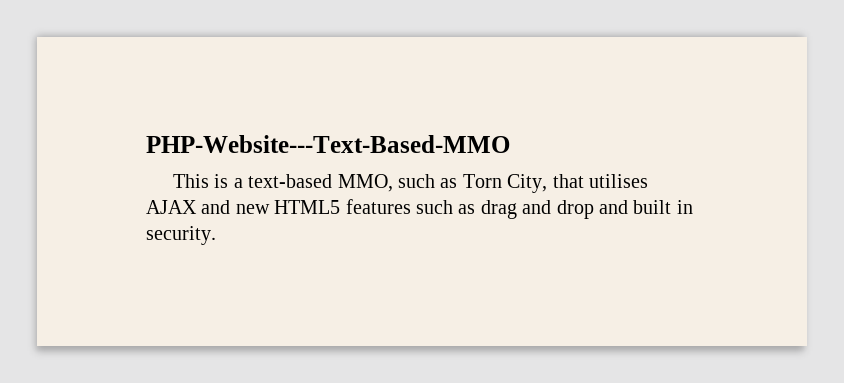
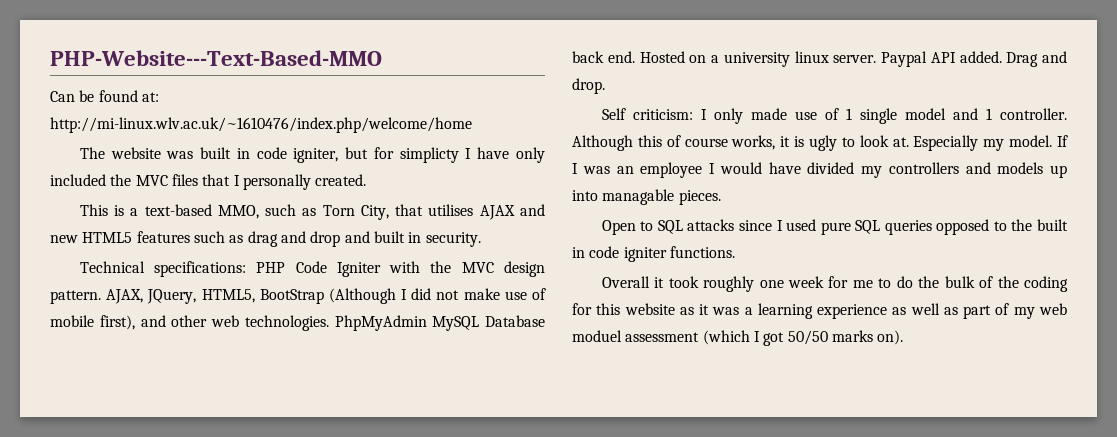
(510, 144) none -> [50,90,159,102] [50,117,472,133] [79,147,546,163] [50,174,367,190] // Can be found at: http://mi-linux.wlv.ac.uk/~1610476/index.php/welcome/home // The website was built in code igniter, but for simplicty I have only included the MVC files that I personally created.
(216, 235) none -> [79,261,545,277] [50,288,546,304] [50,315,545,331] [572,51,1067,67] [572,78,605,94] [601,108,1067,124] [572,135,1068,151] [572,162,1067,178] [572,189,721,205] [601,219,1068,235] [572,246,735,262] [601,276,1068,292] [572,303,1067,319] [572,330,904,346] // Technical specifications: PHP Code Igniter with the MVC design pattern. AJAX, JQuery, HTML5, BootStrap (Although I did not make use of mobile first), and other web technologies. PhpMyAdmin MySQL Database back end. Hosted on a university linux server. Paypal API added. Drag and drop. // Self criticism: I only made use of 1 single model and 1 controller. Although this of course works, it is ugly to look at. Especially my model. If I was an employee I would have divided my controllers and models up into managable pieces. // Open to SQL attacks since I used pure SQL queries opposed to the built in code igniter functions. // Overall it took roughly one week for me to do the bulk of the coding for this website as it was a learning experience as well as part of my web moduel assessment (which I got 50/50 marks on).

